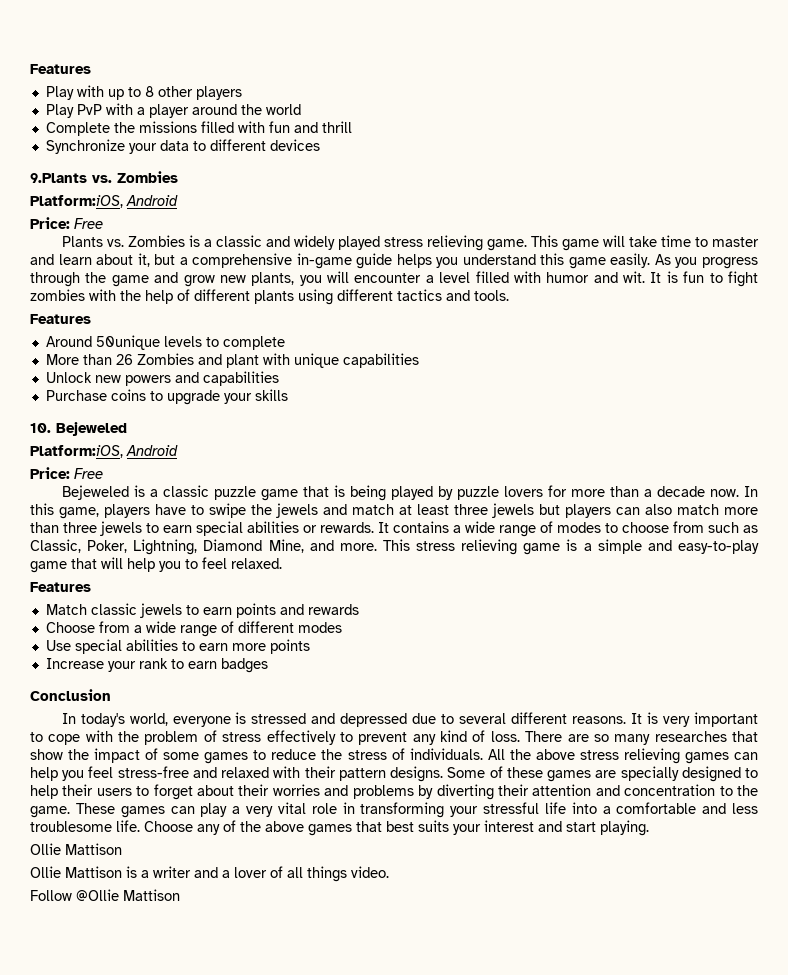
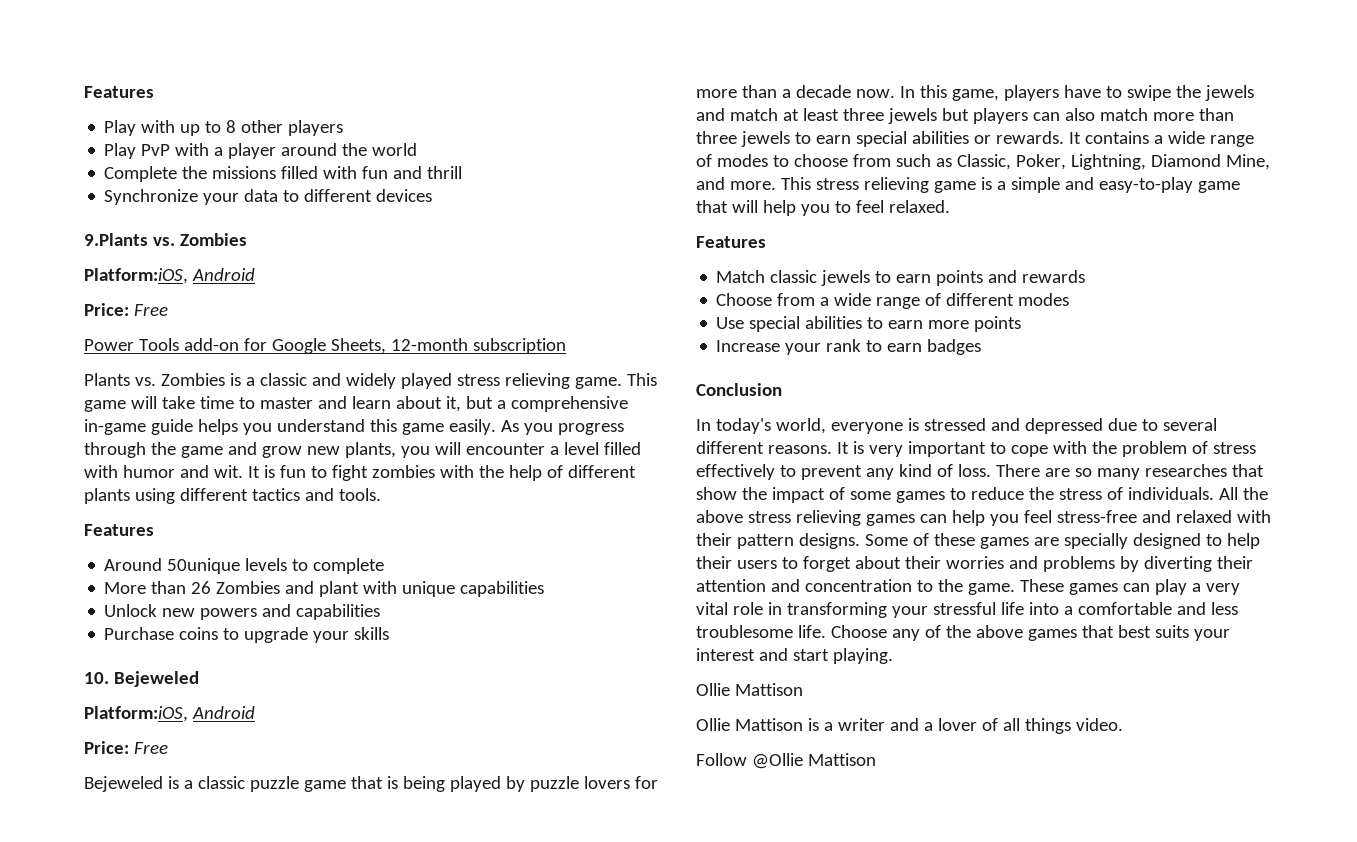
(103, 223) none -> [84,338,566,354] // Power Tools add-on for Google Sheets, 12-month subscription

